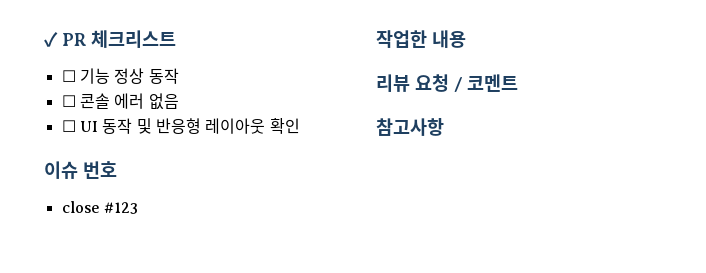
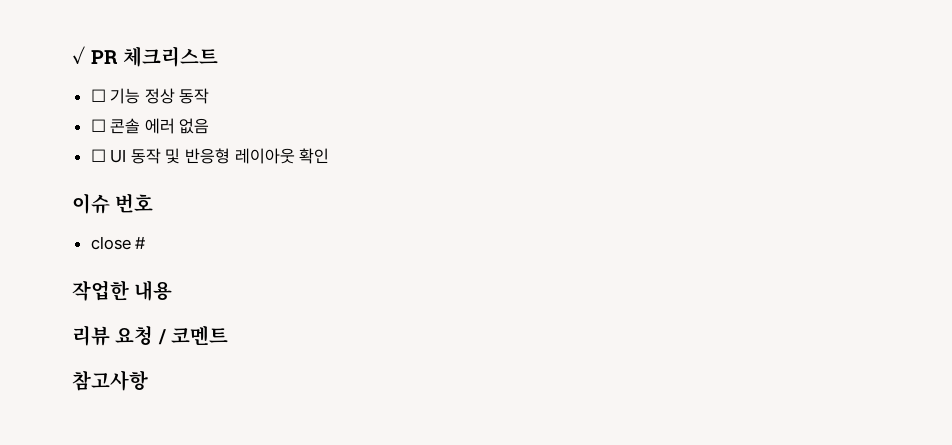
[103,202,138,214] #123 -> [135,236,147,249] #

